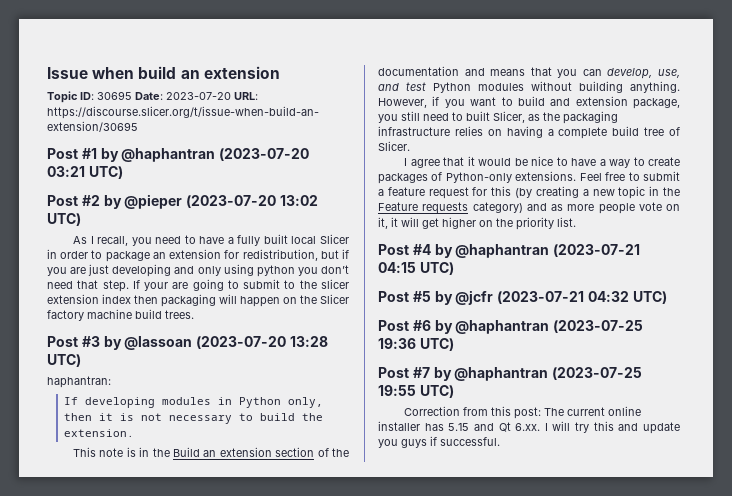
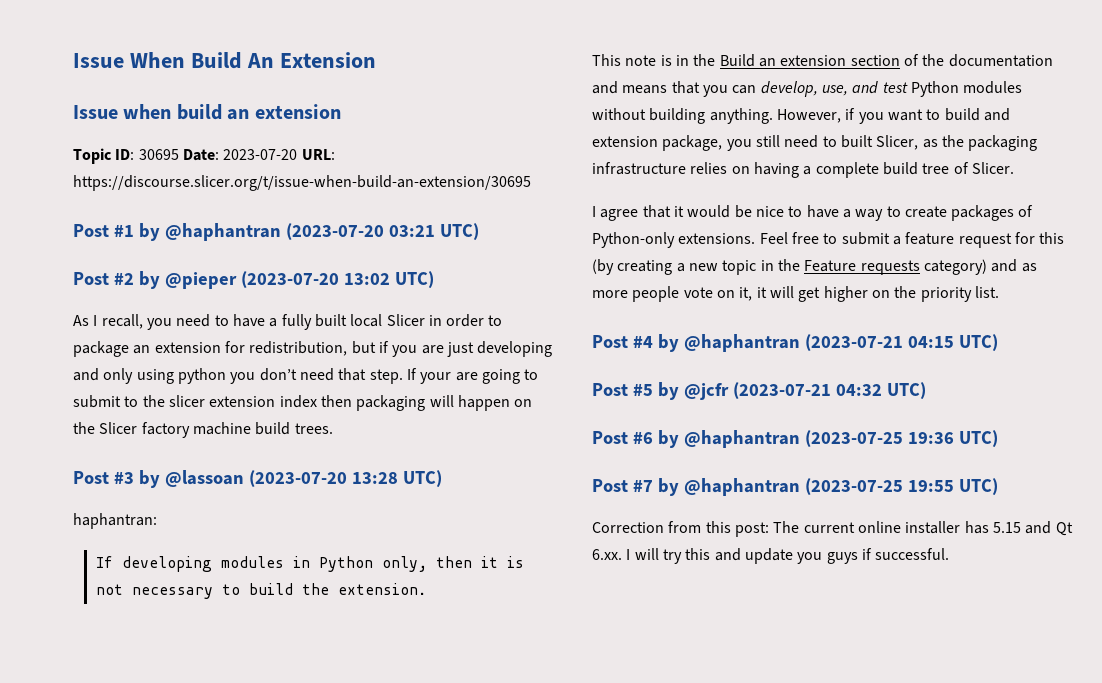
[47,67,88,79] Issue -> [73,52,376,69] [73,105,118,119] Issue When Build An Extension // Issue

